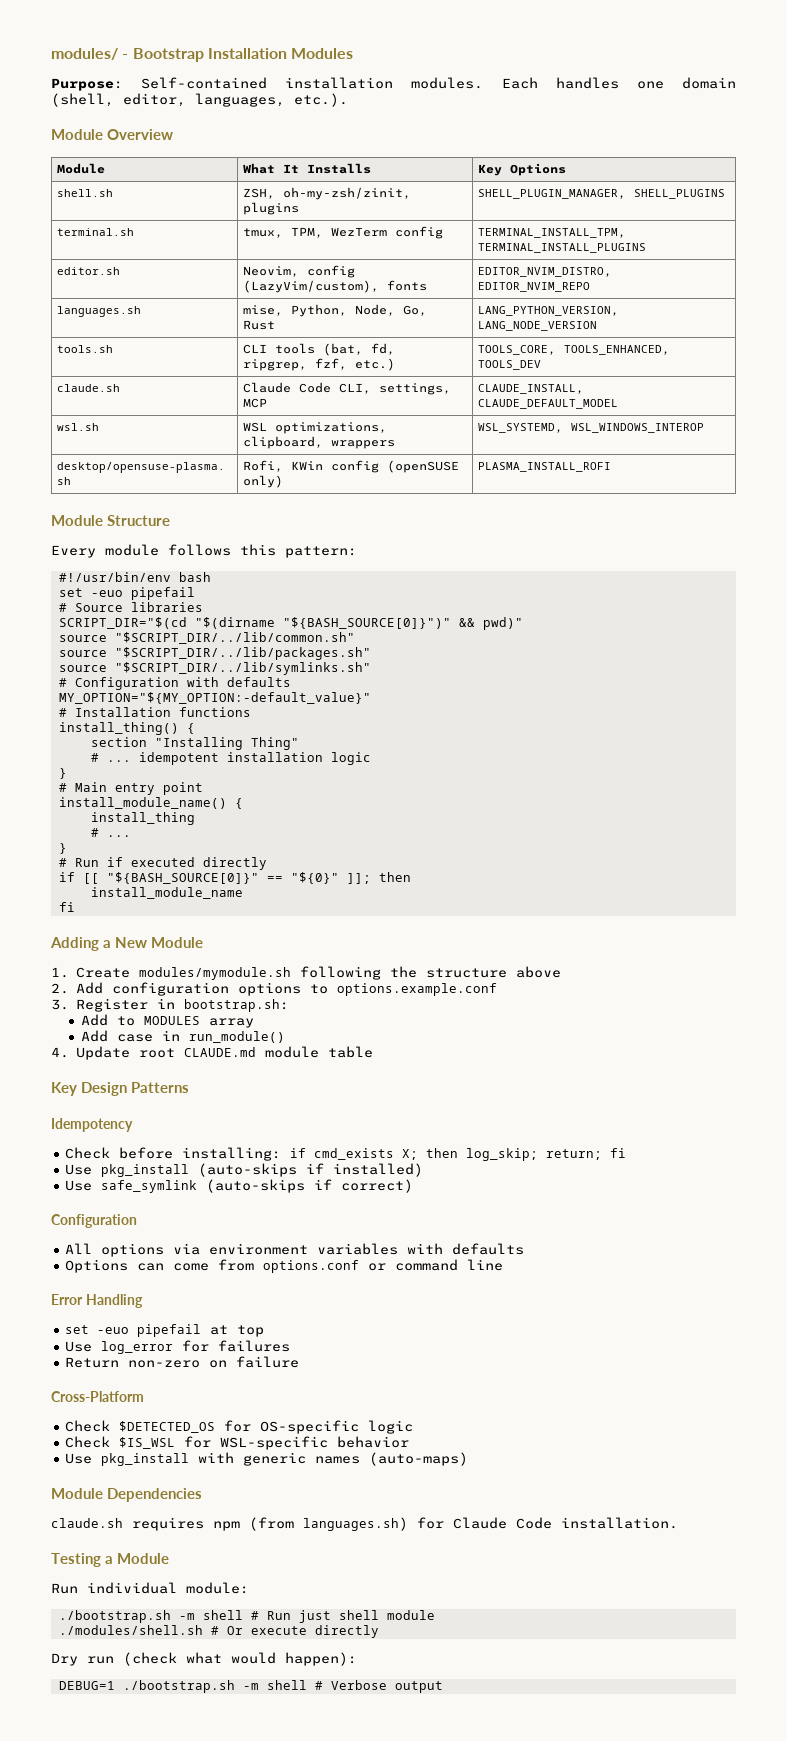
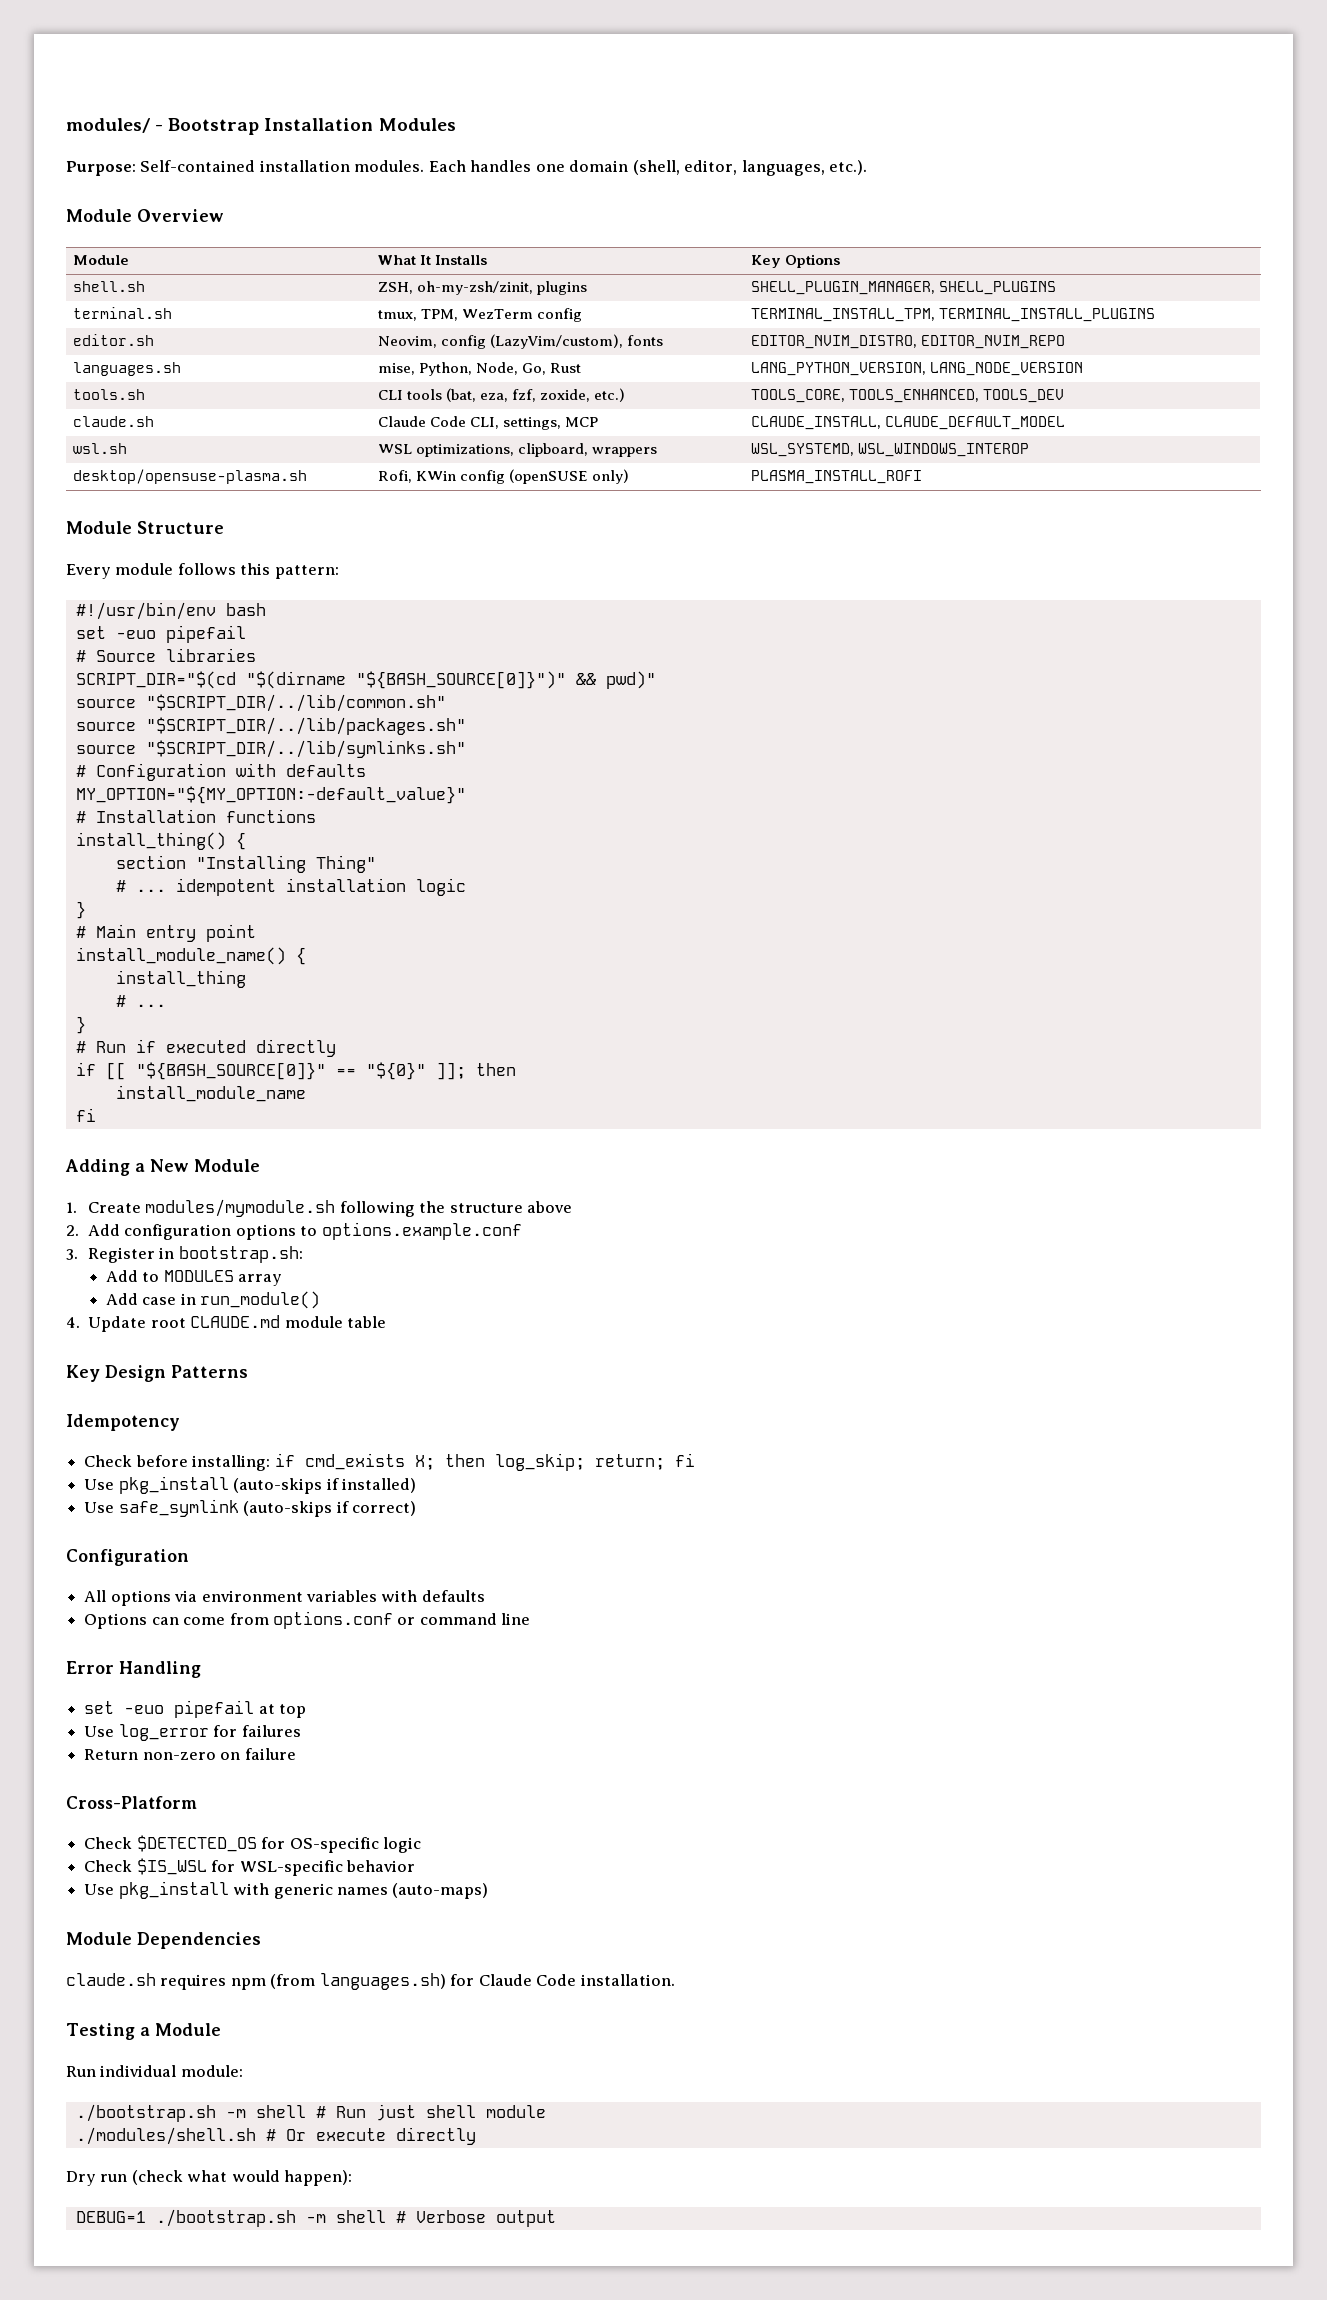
[371,343,396,355] [243,358,348,371] fd, ripgrep, fzf, -> [479,389,590,402] eza, fzf, zoxide,

